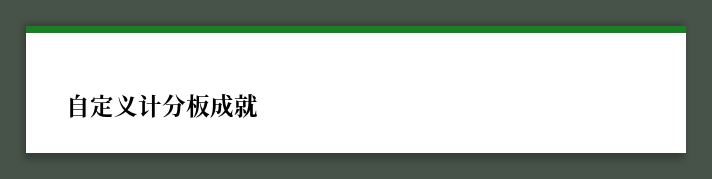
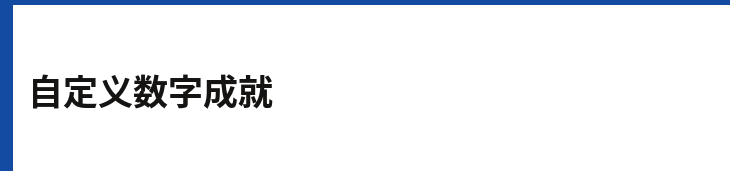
[138,94,210,118] 计分板 -> [133,74,203,109] 数字

